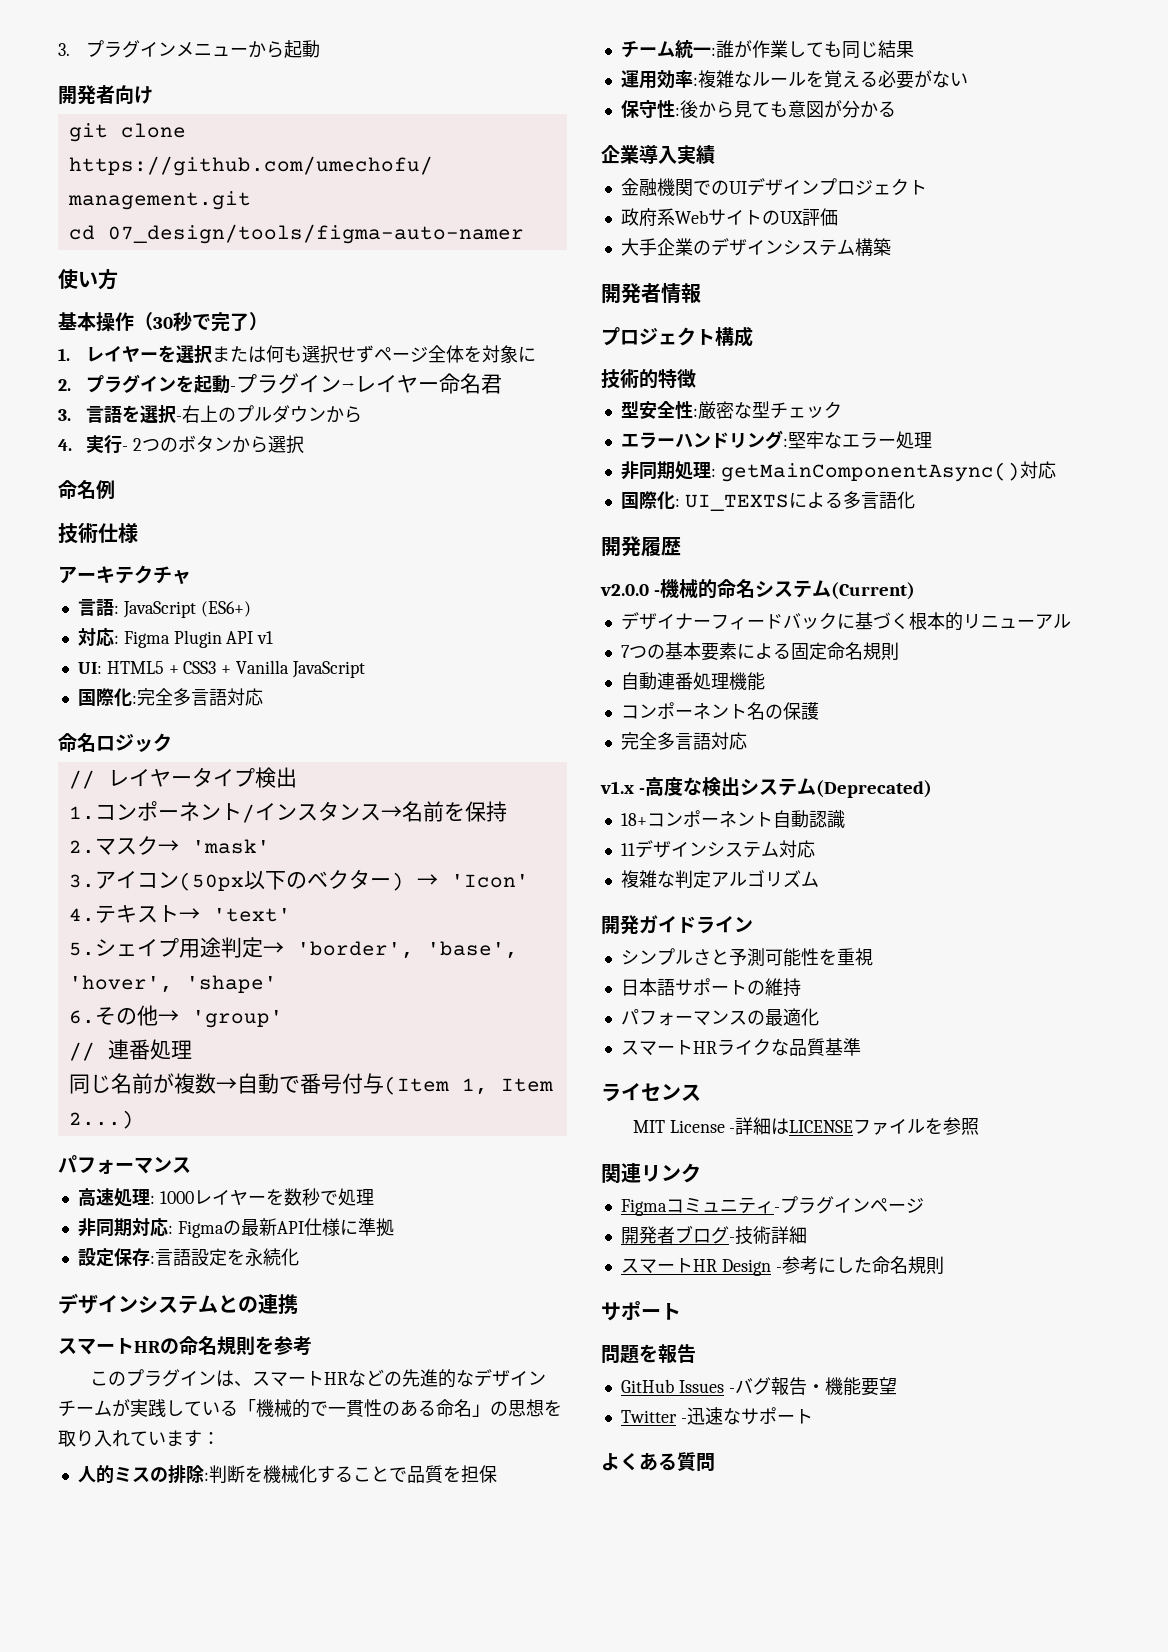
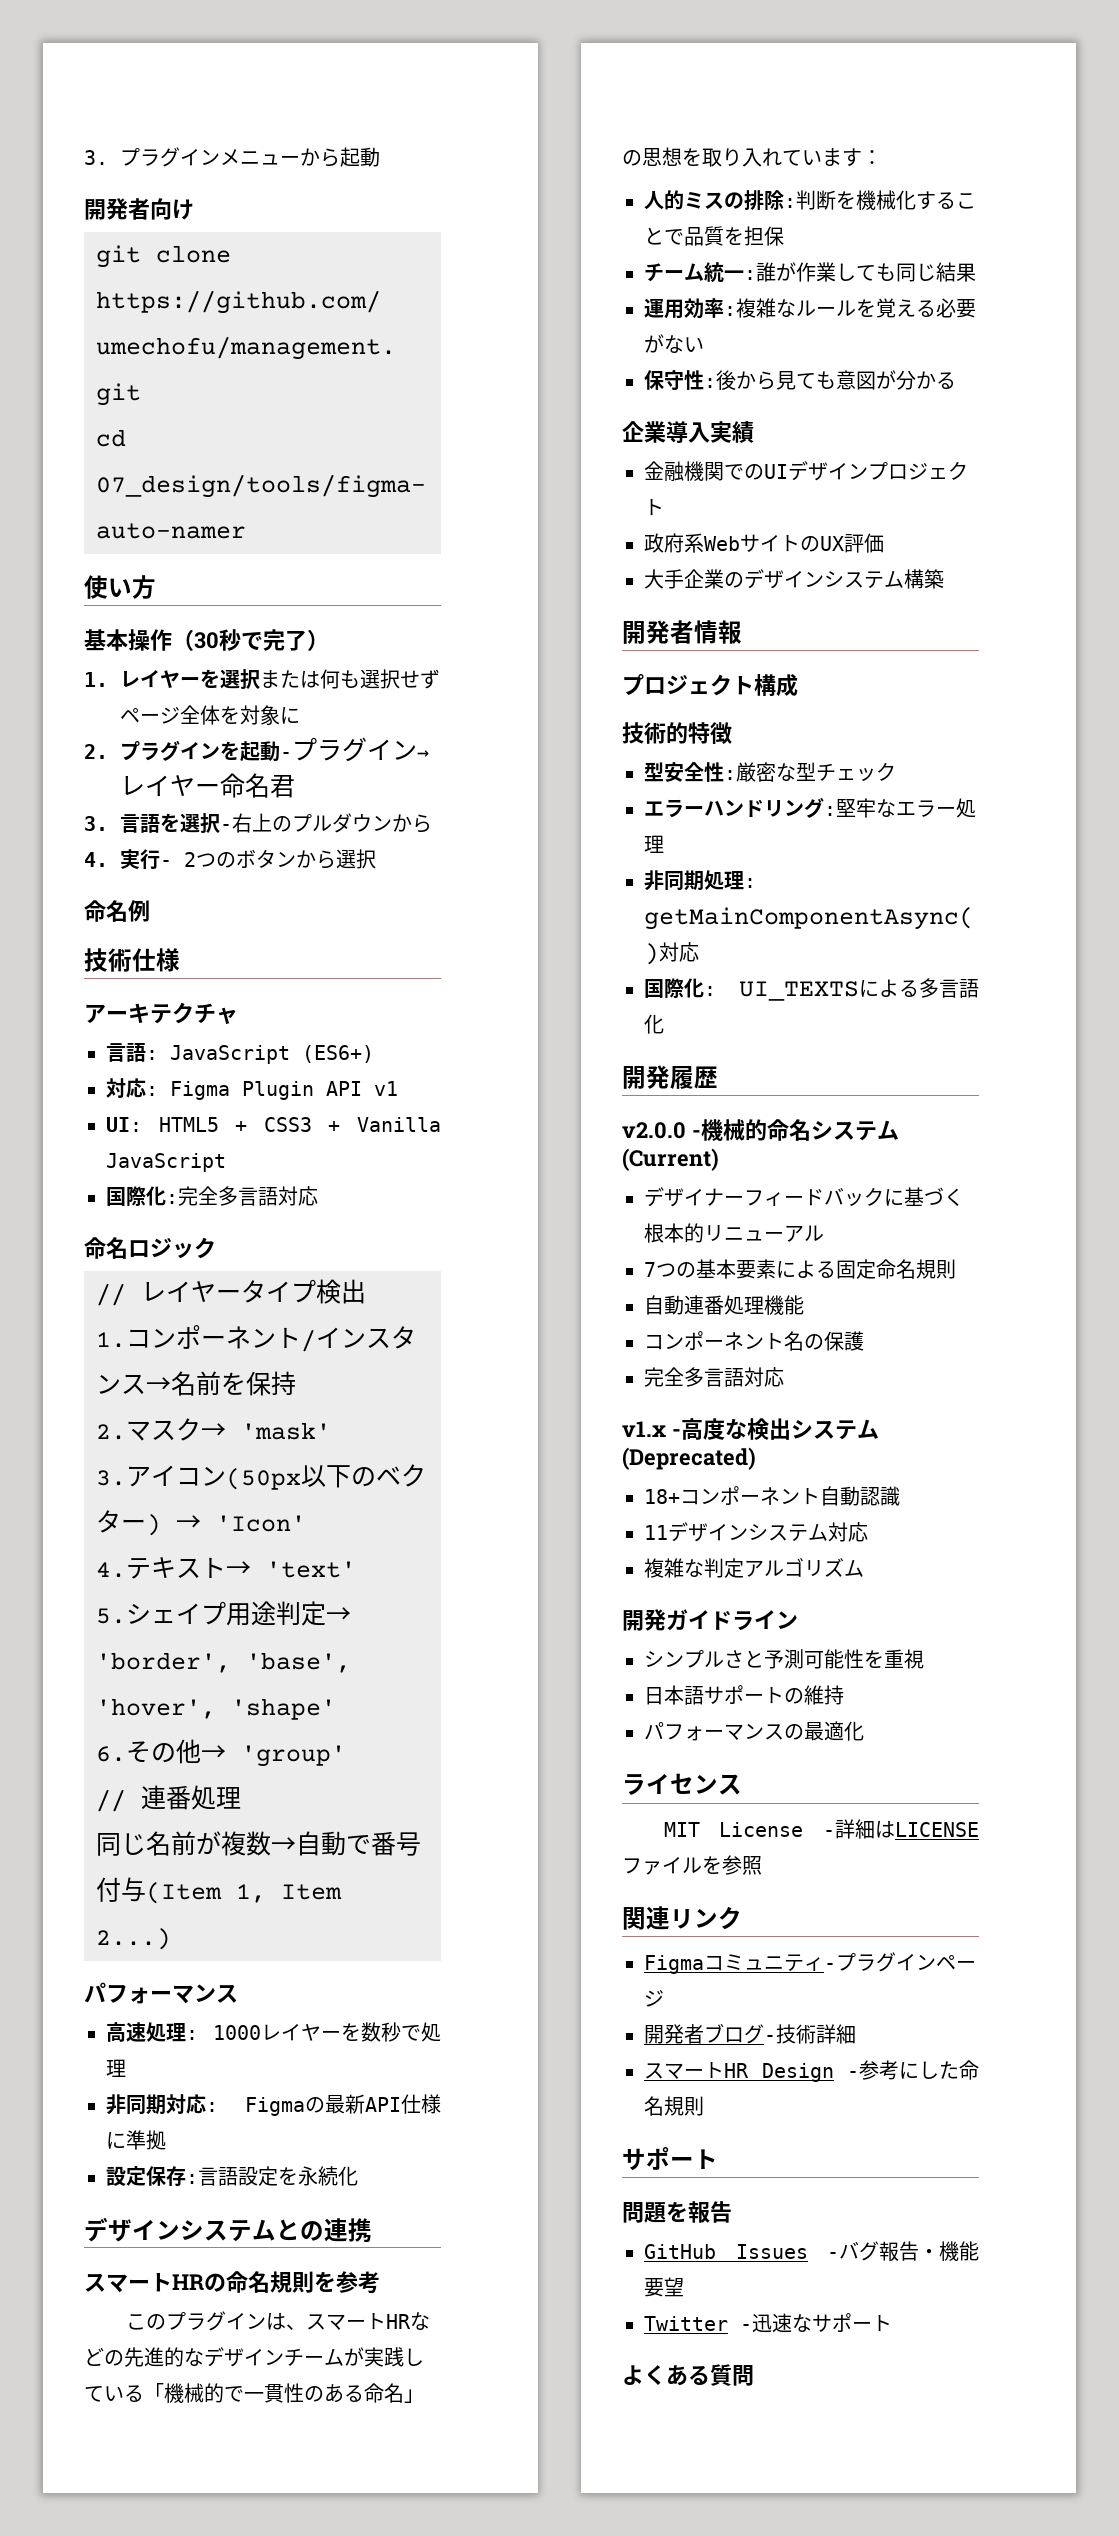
[620,1038,861,1056] // スマートHRライクな品質基準 -> (864, 1731) none

